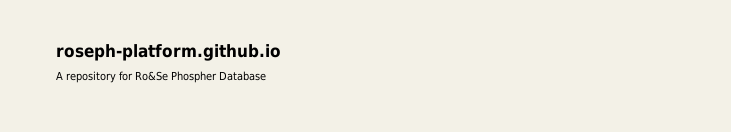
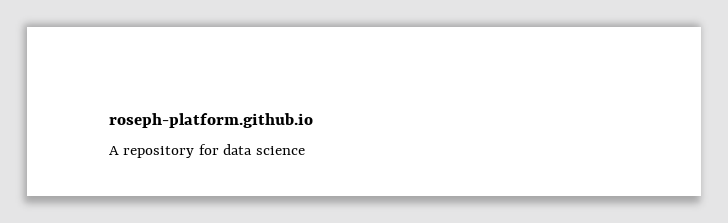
[135,71,266,83] Ro&Se Phospher Database -> [223,144,305,155] data science

